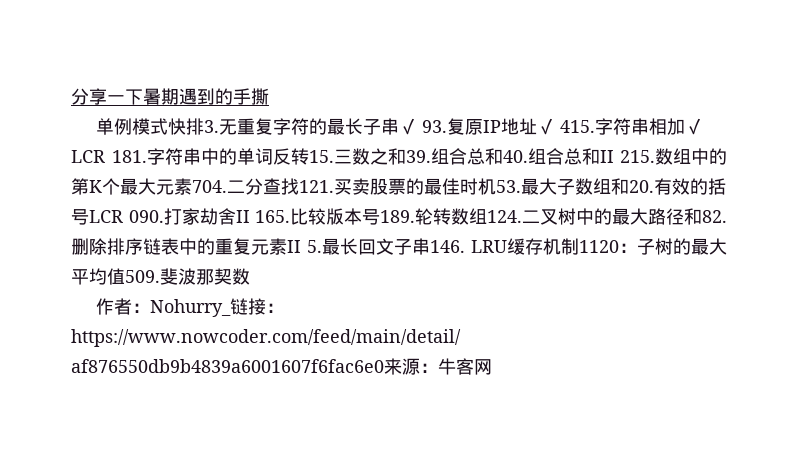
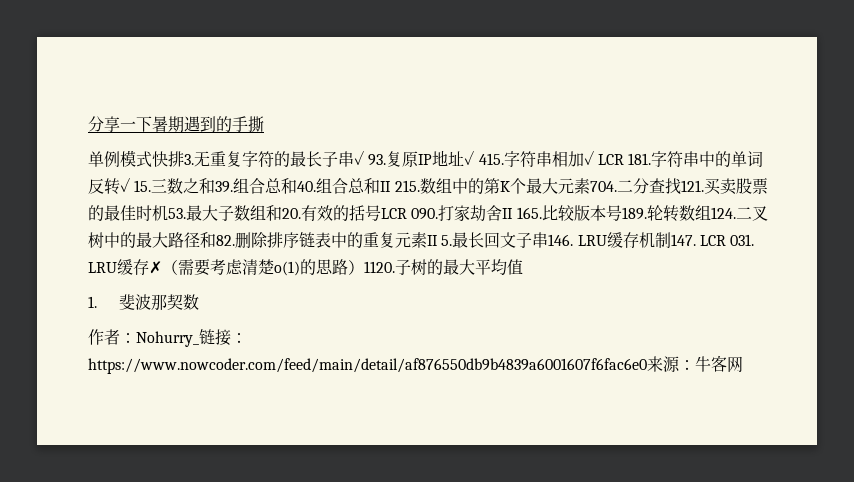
(309, 156) none -> [120,177,130,192] ✓
[579,240,637,253] 1120： -> [670,234,755,246] [88,259,395,276] 147. LCR 031. LRU缓存✗（需要考虑清楚o(1)的思路）1120.
[125,270,160,283] 509. -> [88,296,97,308] // 1.

